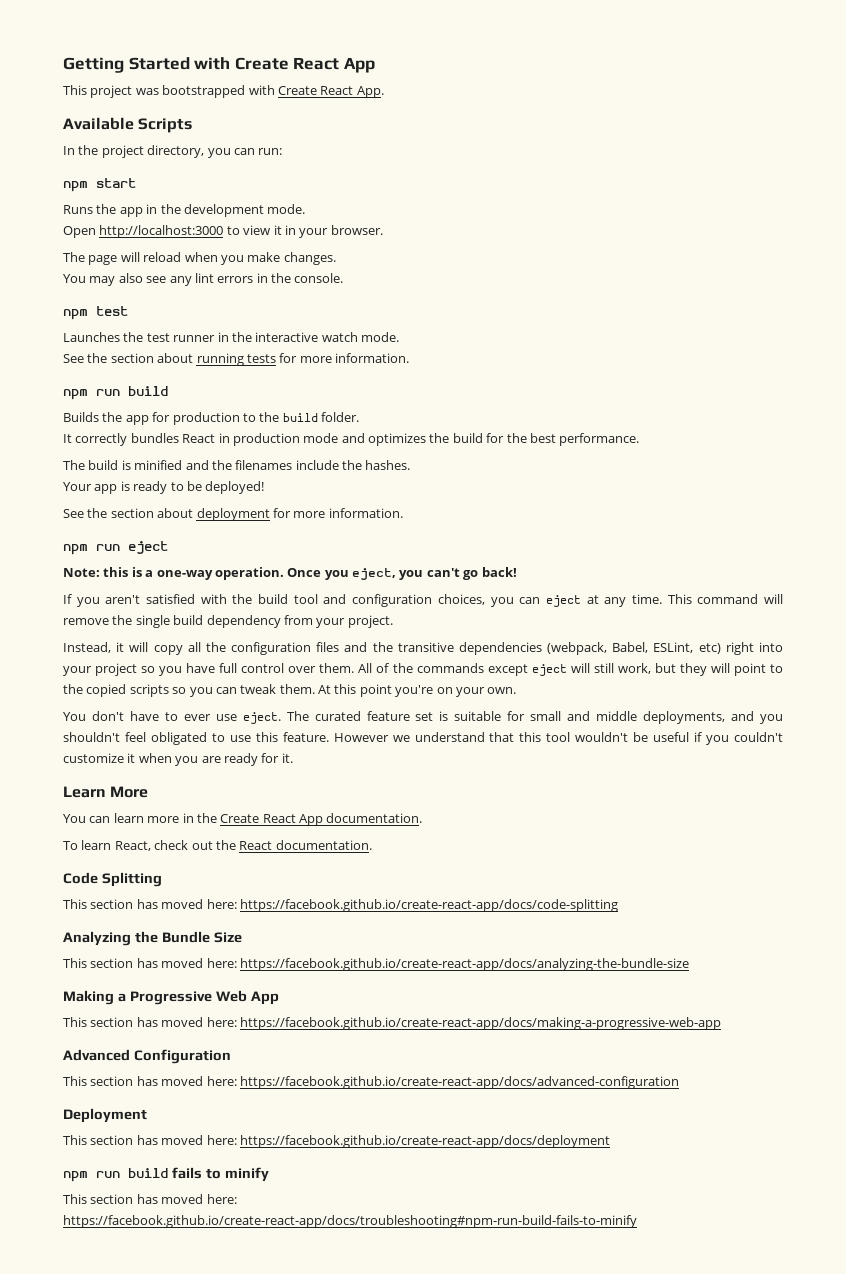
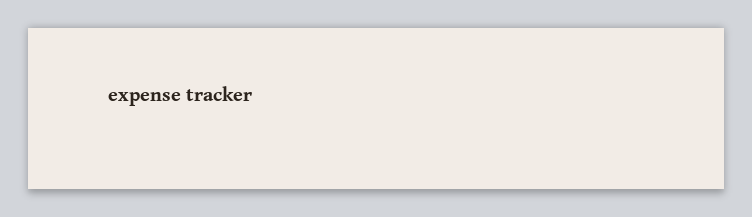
[63,57,375,73] [63,85,384,98] [63,117,193,133] [63,145,283,158] [63,178,136,192] [63,204,306,217] [63,225,383,238] [63,252,336,265] [63,273,344,286] [63,306,128,320] [63,332,399,342] [63,353,409,366] [63,386,168,400] [63,412,359,425] [63,433,640,446] [63,460,411,470] [63,481,265,494] [63,508,403,521] [63,541,168,555] [63,567,517,580] [63,594,784,607] [63,615,393,628] [63,642,783,655] [63,663,783,676] [63,684,517,697] [63,711,783,724] [63,732,784,745] [63,753,293,766] [63,786,149,798] [63,813,423,826] [63,840,372,851] [63,872,162,887] [63,899,618,912] [63,931,242,946] [63,958,689,971] [63,990,279,1005] [63,1017,721,1030] [63,1049,231,1064] [63,1076,679,1089] [63,1108,147,1123] [63,1135,610,1148] [63,1167,269,1182] [63,1194,237,1204] [63,1215,637,1228] Getting Started with Create React App // This project was bootstrapped with Create React App. // Available Scripts // In the project directory, you can run: // npm start // Runs the app in the development mode. // Open http://localhost:3000 to view it in your browser. // The page will reload when you make changes. // You may also see any lint errors in the console. // npm test // Launches the test runner in the interactive watch mode. // See the section about running tests for more information. // npm run build // Builds the app for production to the build folder. // It correctly bundles React in production mode and optimizes the build for the best performance. // The build is minified and the filenames include the hashes. // Your app is ready to be deployed! // See the section about deployment for more information. // npm run eject // Note: this is a one-way operation. Once you eject, you can't go back! // If you aren't satisfied with the build tool and configuration choices, you can eject at any time. This command will remove the single build dependency from your project. // Instead, it will copy all the configuration files and the transitive dependencies (webpack, Babel, ESLint, etc) right into your project so you have full control over them. All of the commands except eject will still work, but they will point to the copied scripts so you can tweak them. At this point you're on your own. // You don't have to ever use eject. The curated feature set is suitable for small and middle deployments, and you shouldn't feel obligated to use this feature. However we understand that this tool wouldn't be useful if you couldn't customize it when you are ready for it. // Learn More // You can learn more in the Create React App documentation. // To learn React, check out the React documentation. // Code Splitting // This section has moved here: https://facebook.github.io/create-react-app/docs/code-splitting // Analyzing the Bundle Size // This section has moved here: https://facebook.github.io/create-react-app/docs/analyzing-the-bundle-size // Making a Progressive Web App // This section has moved here: https://facebook.github.io/create-react-app/docs/making-a-progressive-web-app // Advanced Configuration // This section has moved here: https://facebook.github.io/create-react-app/docs/advanced-configuration // Deployment // This section has moved here: https://facebook.github.io/create-react-app/docs/deployment // npm run build fails to minify // This section has moved here: https://facebook.github.io/create-react-app/docs/troubleshooting#npm-run-build-fails-to-minify -> [108,86,253,106] expense tracker

